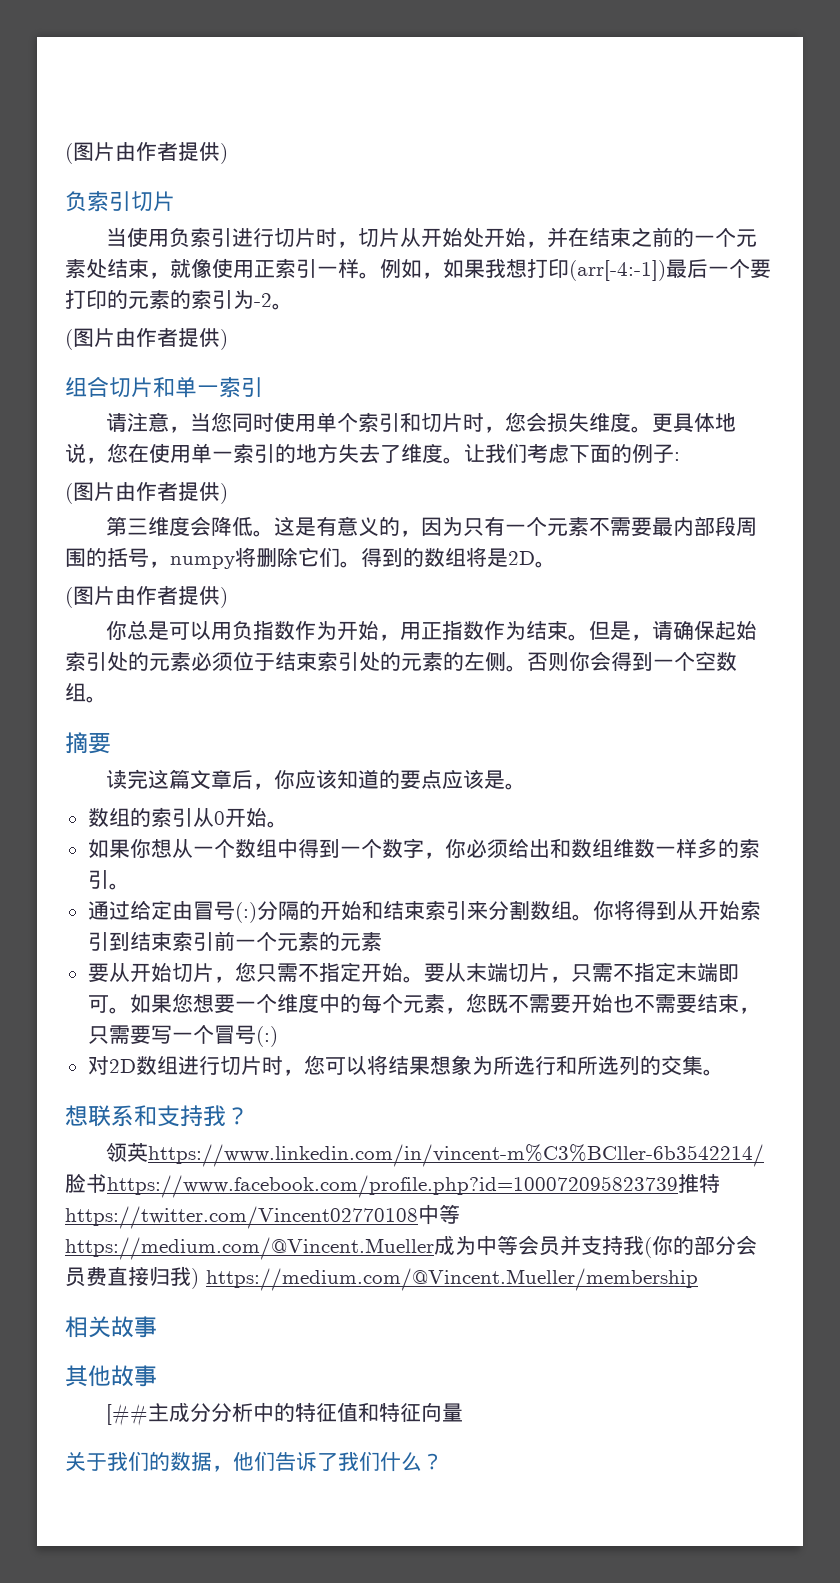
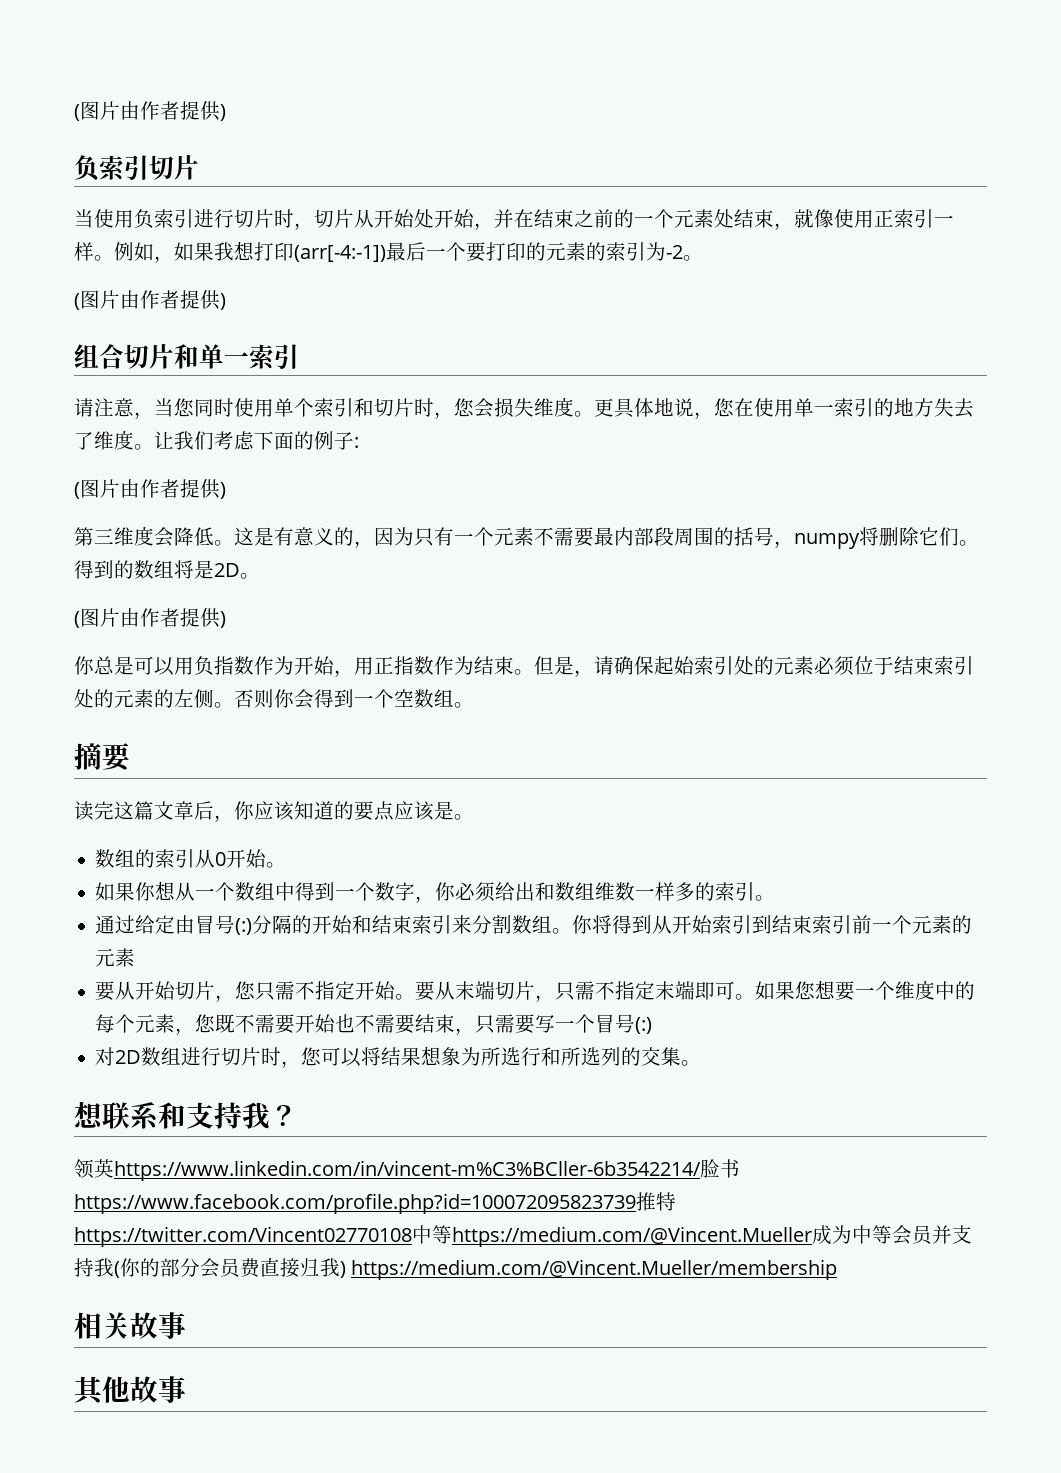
[105,1402,463,1426] [65,1451,443,1472] // [##主成分分析中的特征值和特征向量 // 关于我们的数据，他们告诉了我们什么？ -> (186, 1389) none

